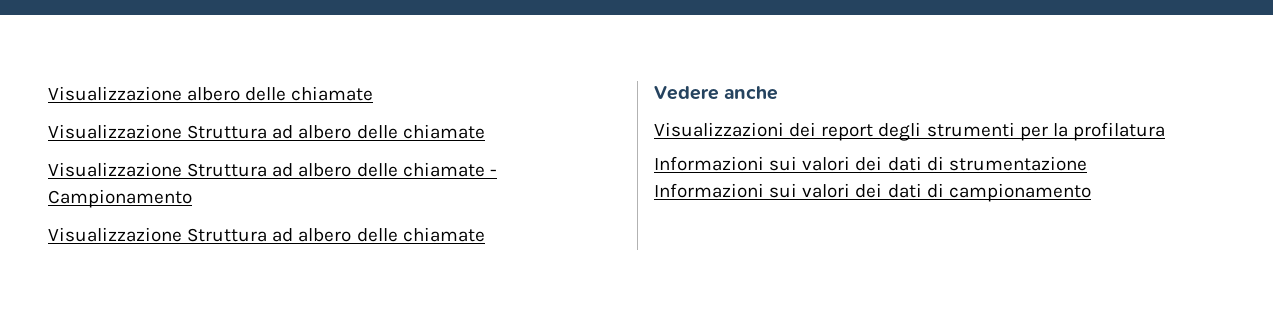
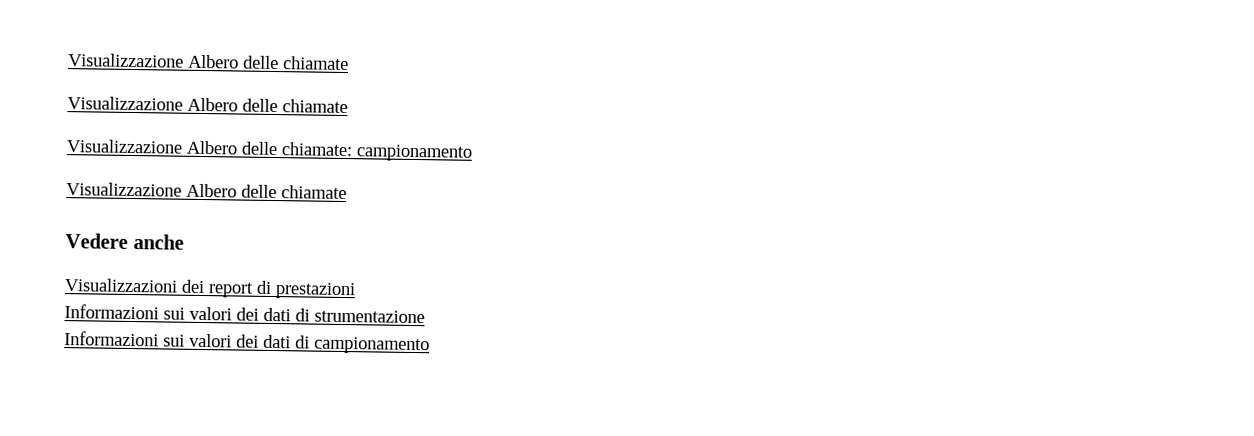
[48,86,374,101] [48,124,485,139] [48,162,497,177] [48,189,192,208] [48,227,352,242] Visualizzazione albero delle chiamate // Visualizzazione Struttura ad albero delle chiamate // Visualizzazione Struttura ad albero delle chiamate - Campionamento // Visualizzazione Struttura ad albero -> [68,53,349,71] [67,96,348,114] [66,139,473,162] [66,182,237,198] Visualizzazione Albero delle chiamate // Visualizzazione Albero delle chiamate // Visualizzazione Albero delle chiamate: campionamento // Visualizzazione Albero
[878,122,1165,141] degli strumenti per la profilatura -> [256,280,356,300] di prestazioni

